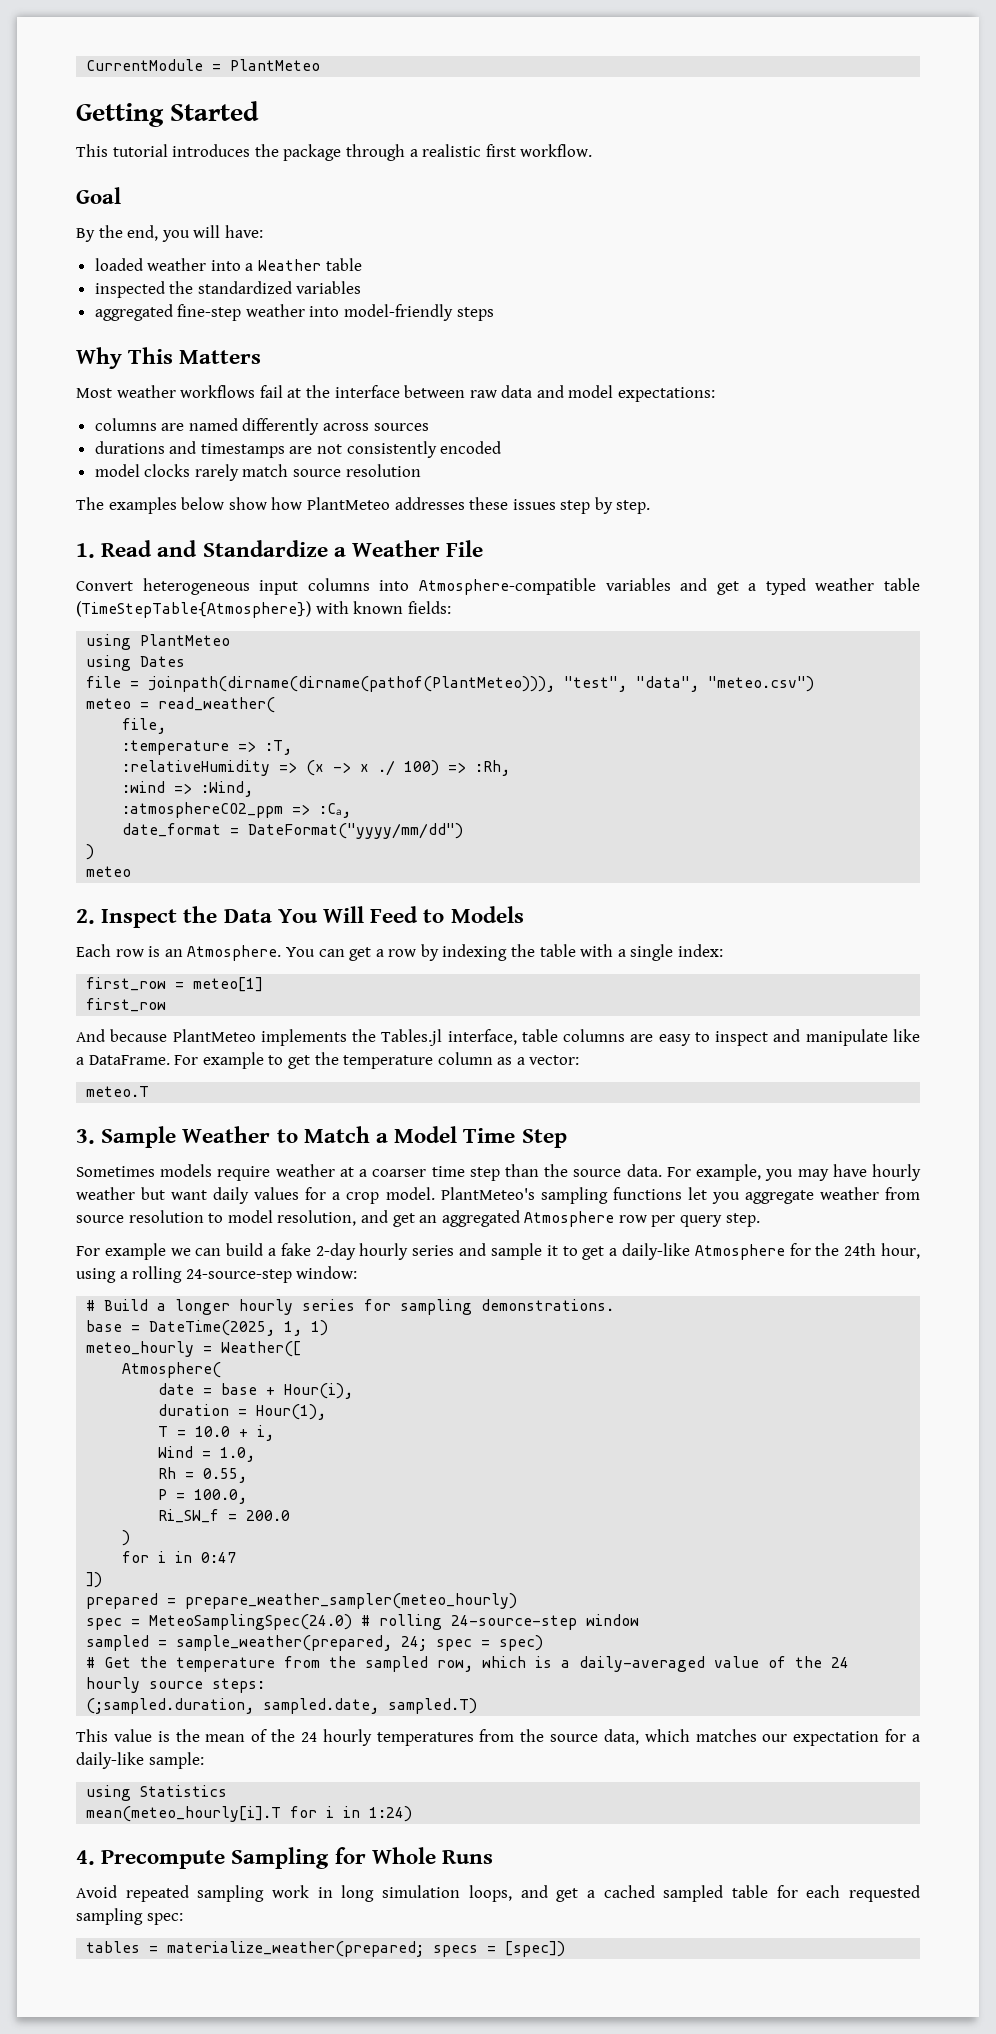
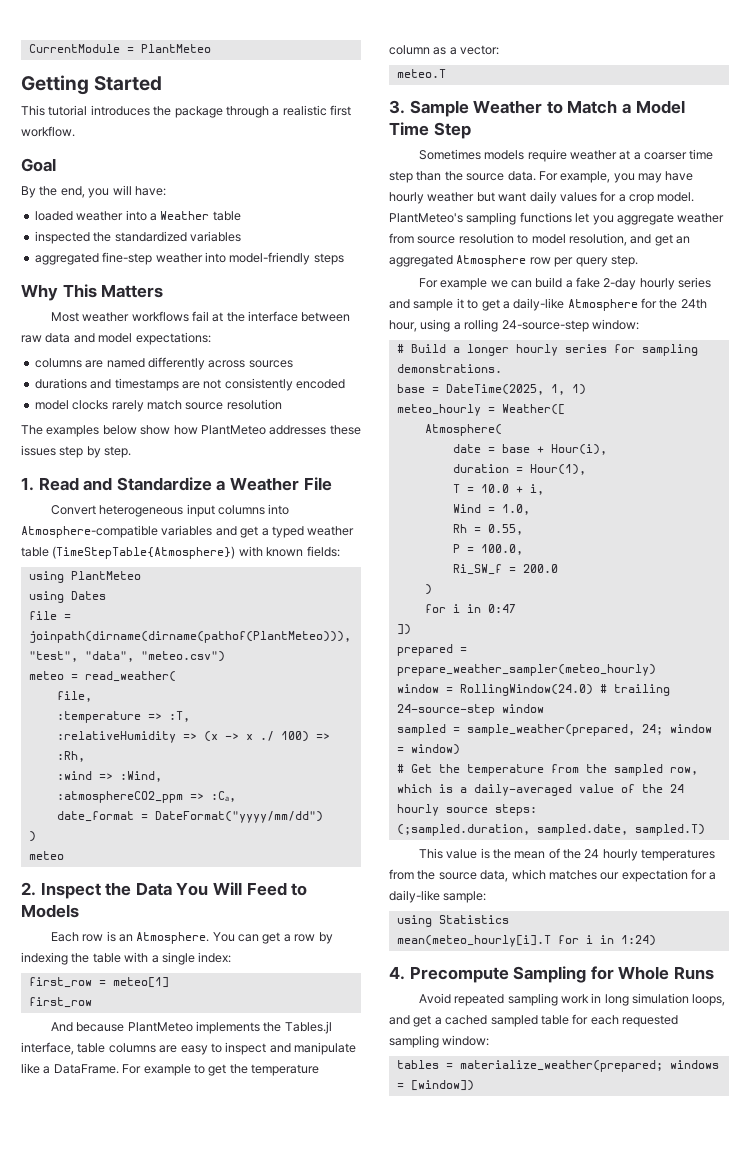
[86,1614,443,1630] spec = MeteoSamplingSpec(24.0) # rolling -> [396,684,670,696] window = RollingWindow(24.0) # trailing
[436,1635,544,1651] spec = spec) -> [669,724,712,733] [396,744,460,755] window = window)
[146,1913,183,1925] spec: -> [442,1035,490,1046] window:
[433,1941,566,1957] specs = [spec]) -> [669,1060,719,1069] [396,1080,474,1091] windows = [window])

